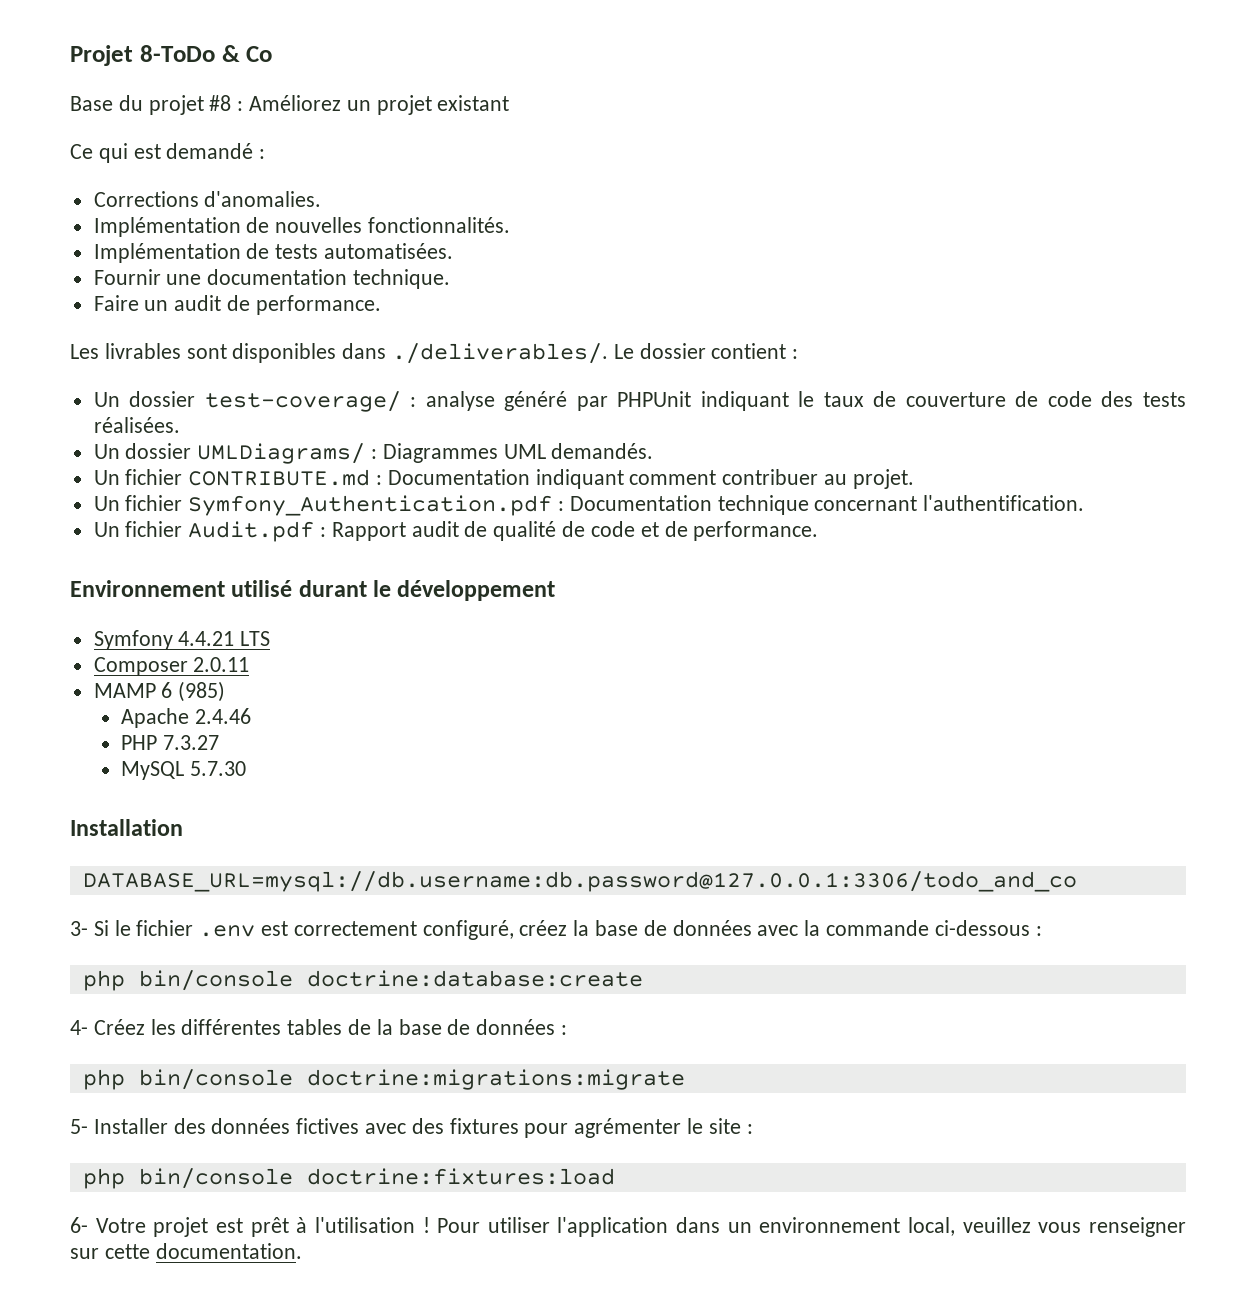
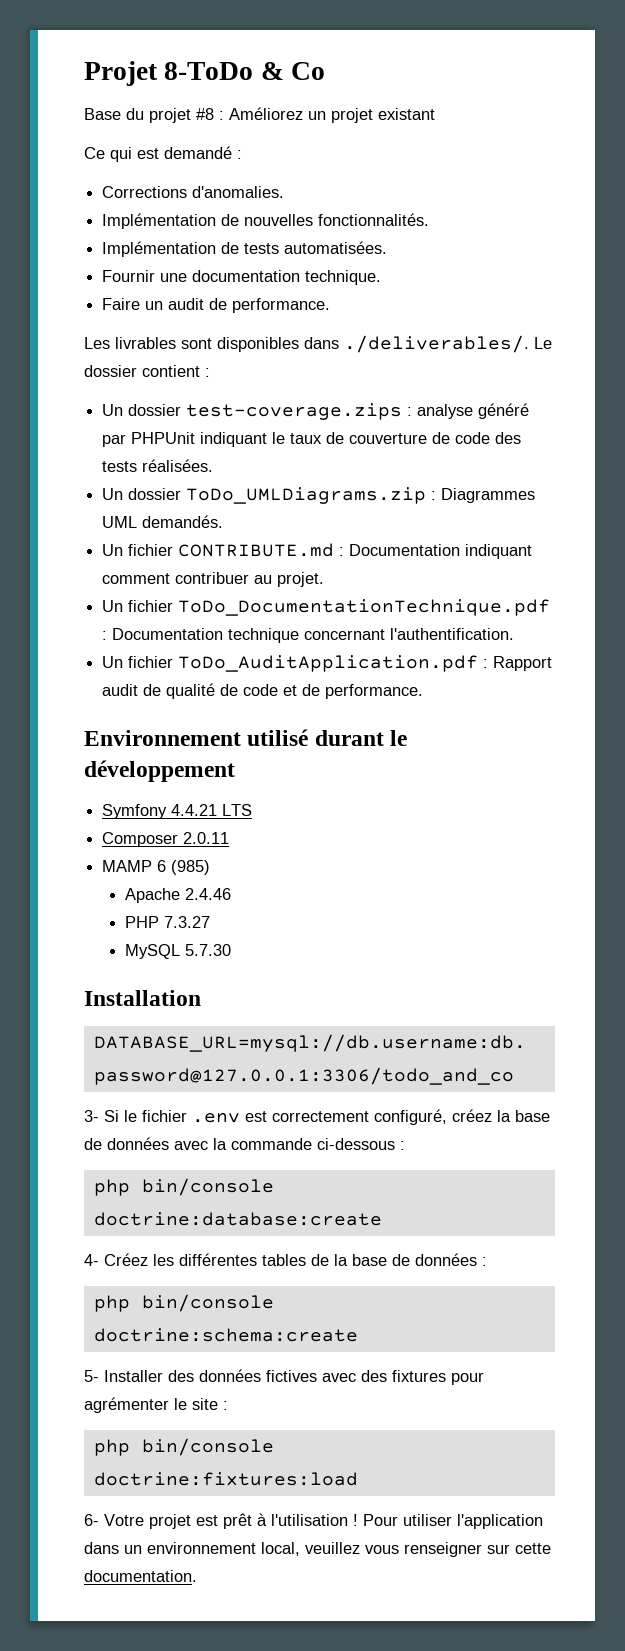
[204,391,401,412] test-coverage/ -> [186,403,403,420] test-coverage.zips
[197,443,366,464] UMLDiagrams/ -> [186,487,427,504] ToDo_UMLDiagrams.zip
[188,495,553,516] Symfony_Authentication.pdf -> [178,599,551,616] ToDo_DocumentationTechnique.pdf
[188,521,315,542] Audit.pdf -> [178,655,479,672] ToDo_AuditApplication.pdf
[306,1069,685,1090] doctrine:migrations:migrate -> [93,1328,358,1342] doctrine:schema:create

